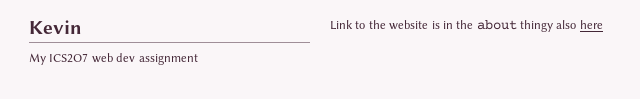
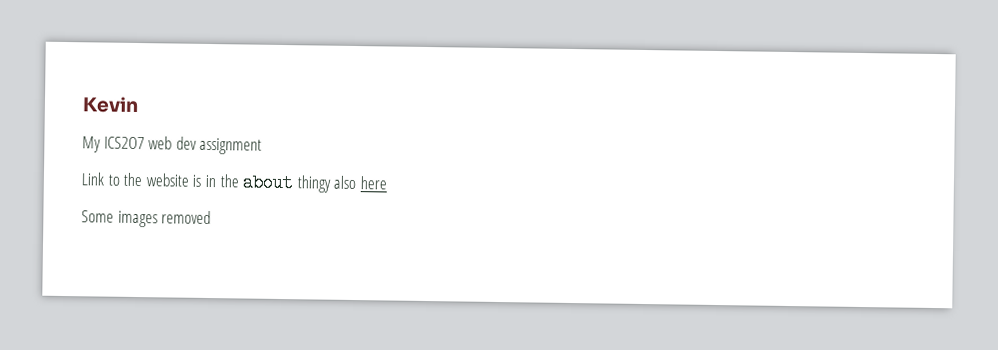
(603, 24) none -> [81,210,212,228] // Some images removed

